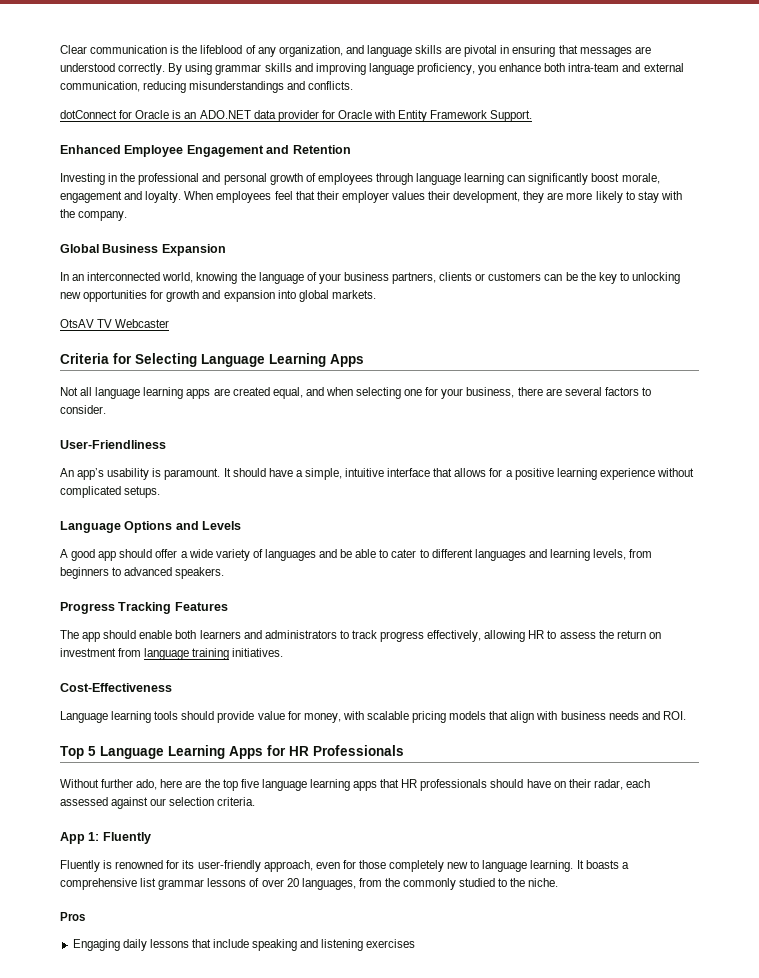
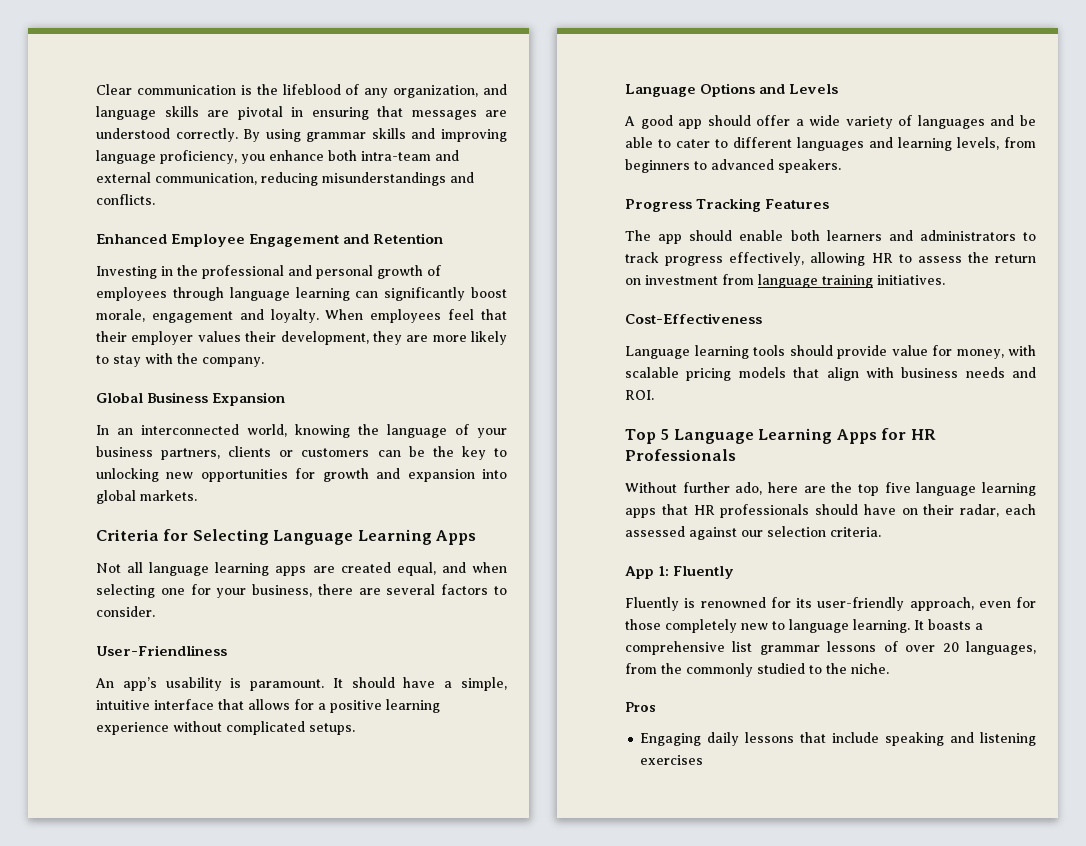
[60,110,533,122] // dotConnect for Oracle is an ADO.NET data provider for Oracle with Entity Framework Support. -> (155, 199) none
[60,319,170,328] // OtsAV TV Webcaster -> (197, 495) none

